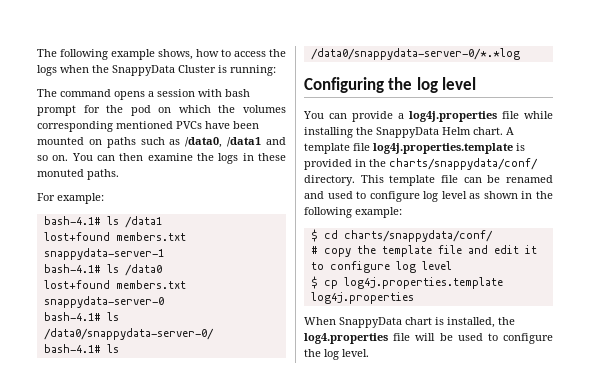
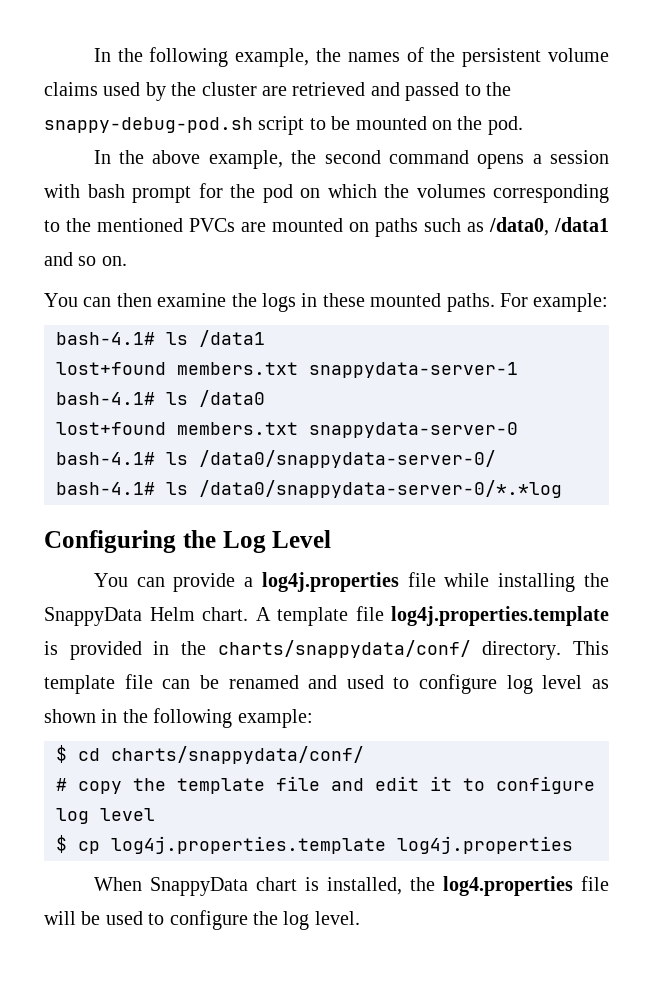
[37,49,286,60] [37,65,276,76] [37,89,57,97] The following example shows, how to access the logs when the SnappyData Cluster is running: // The -> [93,47,609,67] [44,82,511,101] [44,116,523,135] [93,150,381,169] In the following example, the names of the persistent volume claims used by the cluster are retrieved and passed to the snappy-debug-pod.sh script to be mounted on the pod. // In the above example, the second
[116,121,259,129] mentioned PVCs have been -> [44,218,266,232] to the mentioned PVCs are
(69, 158) none -> (127, 261) //
[37,169,84,177] monuted -> [370,293,442,307] mounted
(119, 174) // -> (495, 302) none
[416,77,477,93] log level -> [222,530,332,553] Log Level

